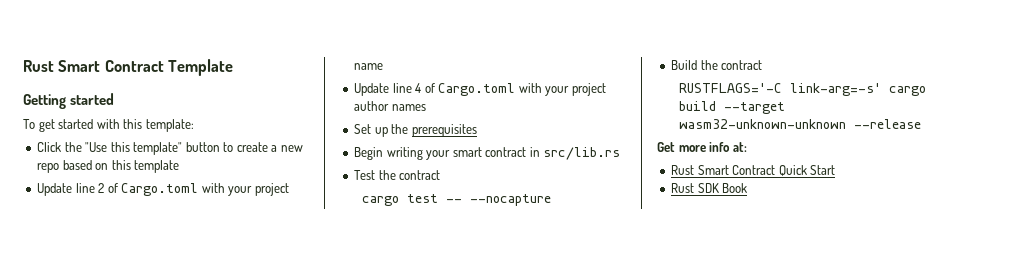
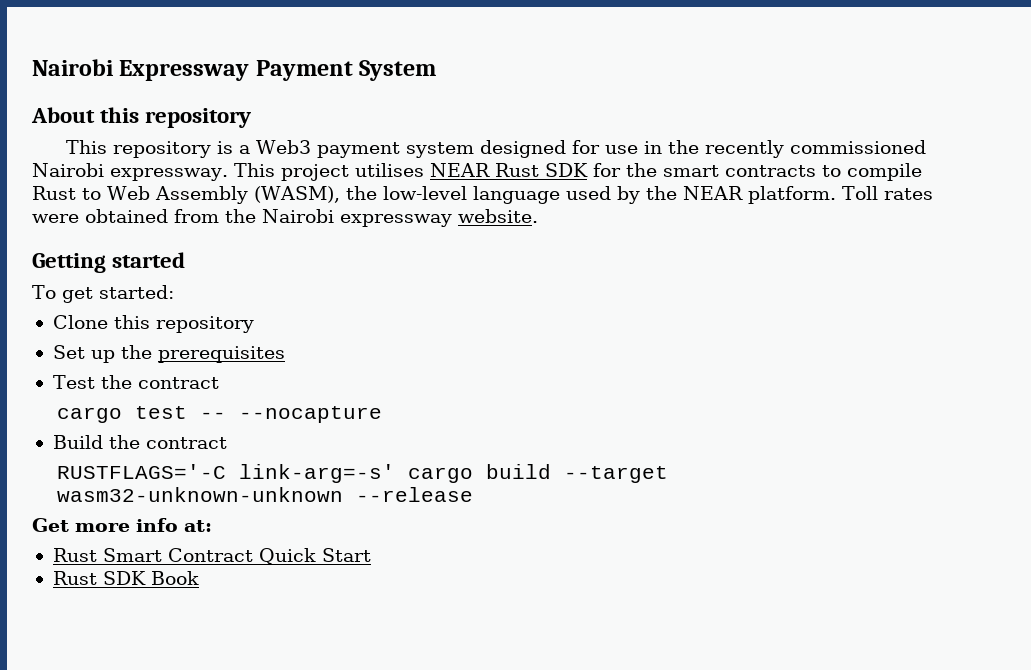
[23,59,234,76] [23,93,115,109] [23,119,194,132] [37,142,303,155] [37,160,180,173] [37,183,289,196] [354,63,384,70] [354,83,606,96] [354,101,426,111] [354,124,477,137] [354,147,621,160] Rust Smart Contract Template // Getting started // To get started with this template: // Click the "Use this template" button to create a new repo based on this template // Update line 2 of Cargo.toml with your project name // Update line 4 of Cargo.toml with your project author names // Set up the prerequisites // Begin writing your smart contract in src/lib.rs -> [32,59,437,81] [31,107,252,128] [66,140,927,158] [32,163,922,181] [32,186,933,204] [32,209,538,227] [32,252,186,273] [32,285,174,303] [52,315,254,333] [52,345,285,363] Nairobi Expressway Payment System // About this repository // This repository is a Web3 payment system designed for use in the recently commissioned Nairobi expressway. This project utilises NEAR Rust SDK for the smart contracts to compile Rust to Web Assembly (WASM), the low-level language used by the NEAR platform. Toll rates were obtained from the Nairobi expressway website. // Getting started // To get started: // Clone this repository // Set up the prerequisites

